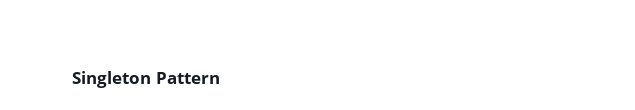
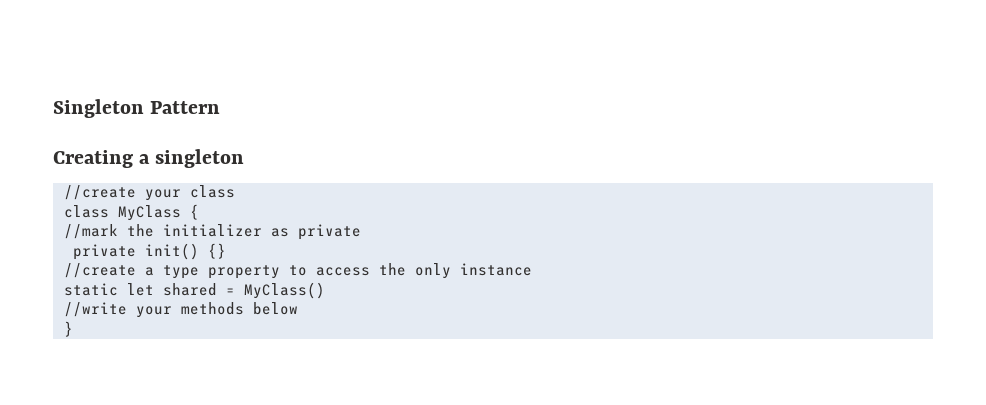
(220, 78) none -> [53,149,245,168] [64,185,236,201] [64,204,200,221] [64,224,362,240] [73,243,227,260] [64,263,533,279] [64,282,326,299] [64,302,299,318] [64,321,74,337] // Creating a singleton // //create your class // class MyClass { // //mark the initializer as private // private init() {} // //create a type property to access the only instance // static let shared = MyClass() // //write your methods below // }

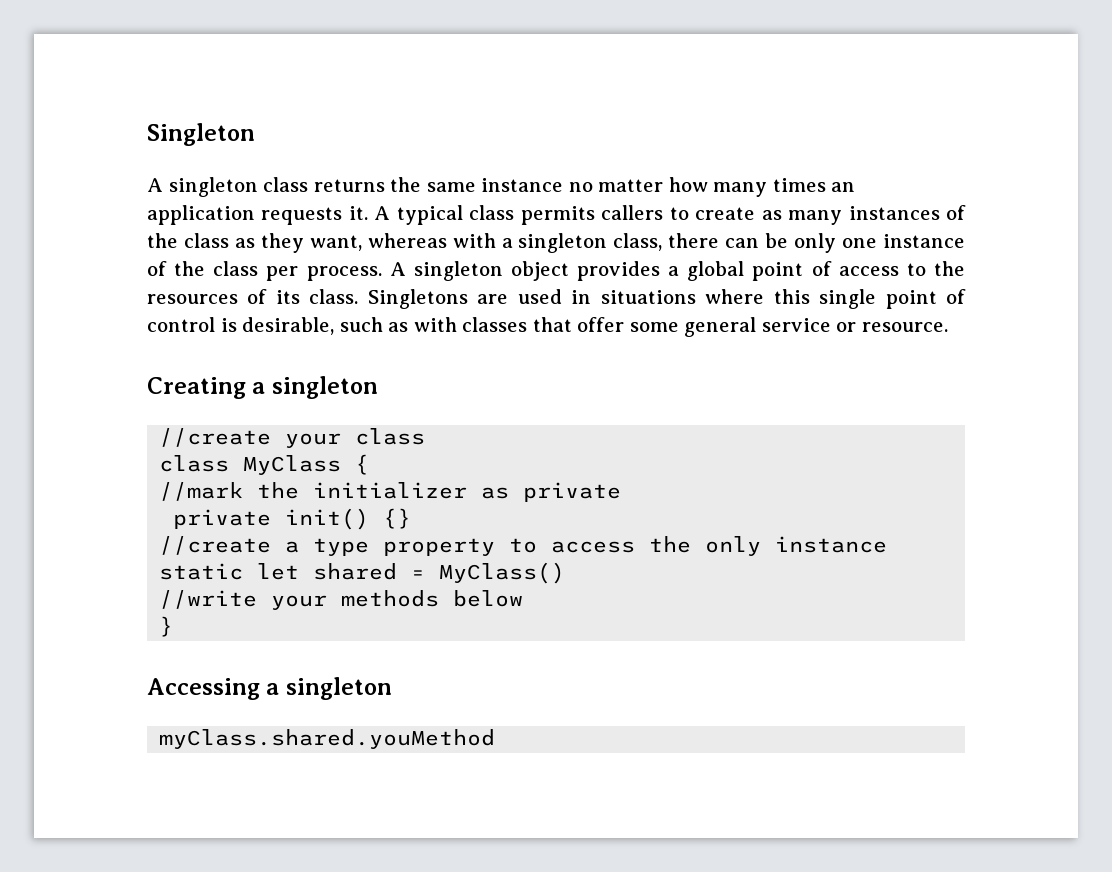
[150,101,221,114] Pattern -> [147,177,856,197] [147,205,966,225] [147,233,965,253] [147,261,965,281] [147,289,966,309] [147,317,948,337] // A singleton class returns the same instance no matter how many times an application requests it. A typical class permits callers to create as many instances of the class as they want, whereas with a singleton class, there can be only one instance of the class per process. A singleton object provides a global point of access to the resources of its class. Singletons are used in situations where this single point of control is desirable, such as with classes that offer some general service or resource.
(74, 329) none -> [147,677,392,700] [159,729,496,749] // Accessing a singleton // myClass.shared.youMethod

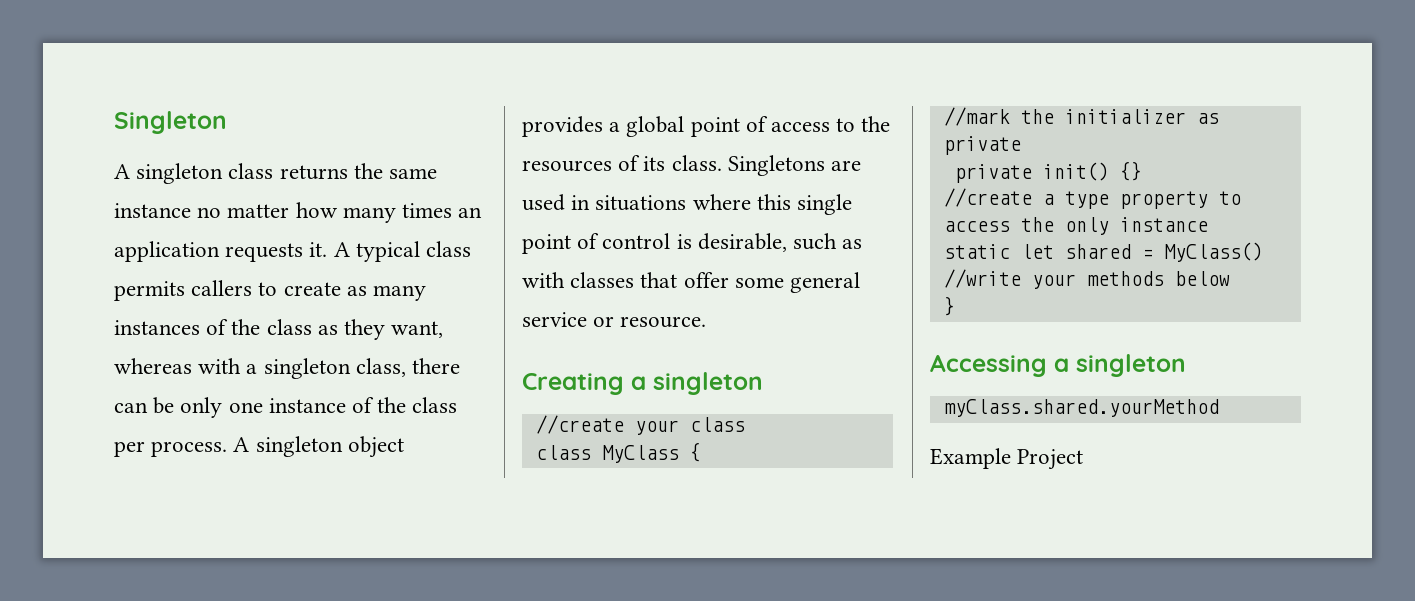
[159,729,496,749] myClass.shared.youMethod -> [943,399,1219,417] [930,448,1084,470] myClass.shared.yourMethod // Example Project

